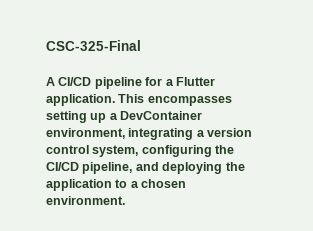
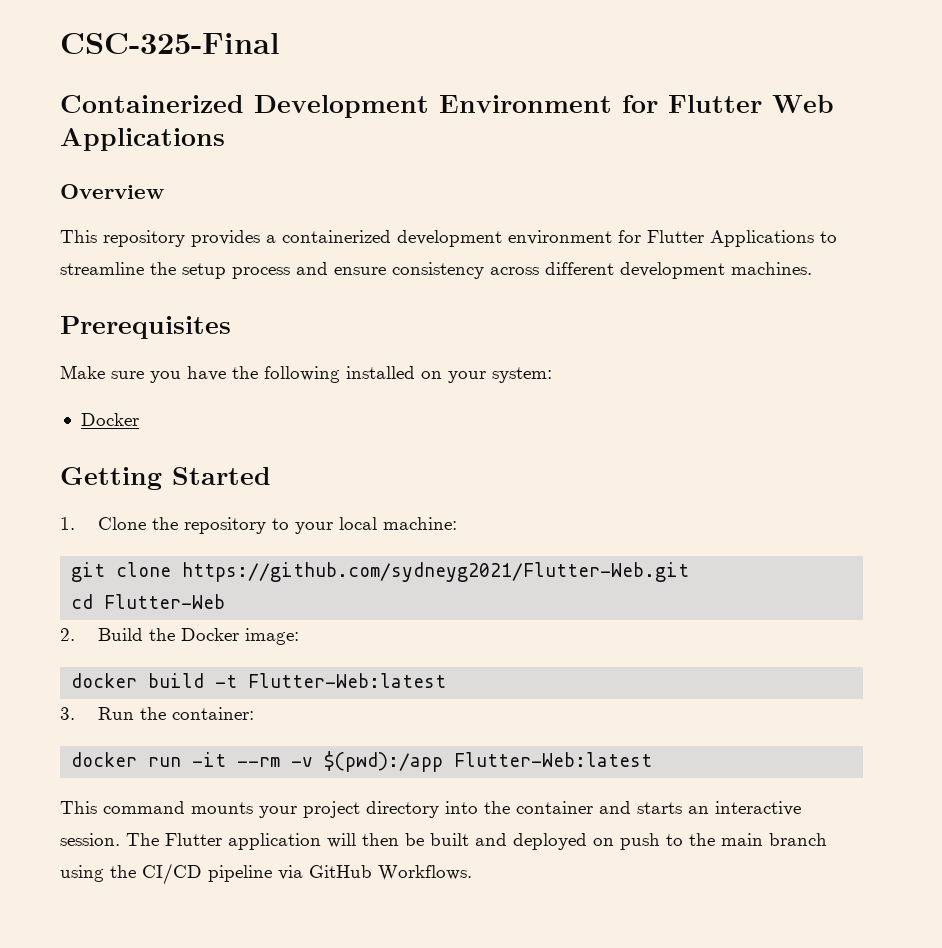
[46,77,215,89] [46,94,232,106] [46,111,203,123] [46,128,253,140] [46,145,235,157] [46,162,245,174] [46,179,187,191] [46,196,125,205] A CI/CD pipeline for a Flutter application. This encompasses setting up a DevContainer environment, integrating a version control system, configuring the CI/CD pipeline, and deploying the application to a chosen environment. -> [60,95,834,118] [60,128,225,151] [60,184,164,199] [60,230,837,247] [60,262,812,279] [60,316,231,339] [60,365,552,383] [80,413,139,426] [60,467,271,490] [60,517,457,534] [71,562,690,582] [71,594,226,609] [60,628,299,645] [71,673,447,688] [60,707,254,720] [71,751,653,772] [60,801,801,818] [60,833,827,850] [60,863,472,885] Containerized Development Environment for Flutter Web Applications // Overview // This repository provides a containerized development environment for Flutter Applications to streamline the setup process and ensure consistency across different development machines. // Prerequisites // Make sure you have the following installed on your system: // Docker // Getting Started // 1. Clone the repository to your local machine: // git clone https://github.com/sydneyg2021/Flutter-Web.git // cd Flutter-Web // 2. Build the Docker image: // docker build -t Flutter-Web:latest // 3. Run the container: // docker run -it --rm -v $(pwd):/app Flutter-Web:latest // This command mounts your project directory into the container and starts an interactive session. The Flutter application will then be built and deployed on push to the main branch using the CI/CD pipeline via GitHub Workflows.

